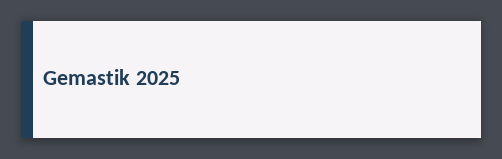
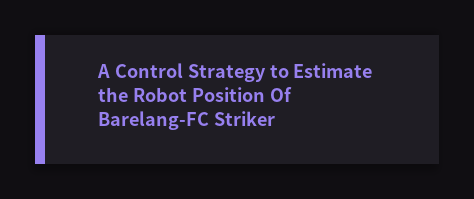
[43,69,180,85] Gemastik 2025 -> [97,63,373,82] [98,87,292,102] [98,111,275,130] A Control Strategy to Estimate the Robot Position Of Barelang-FC Striker

